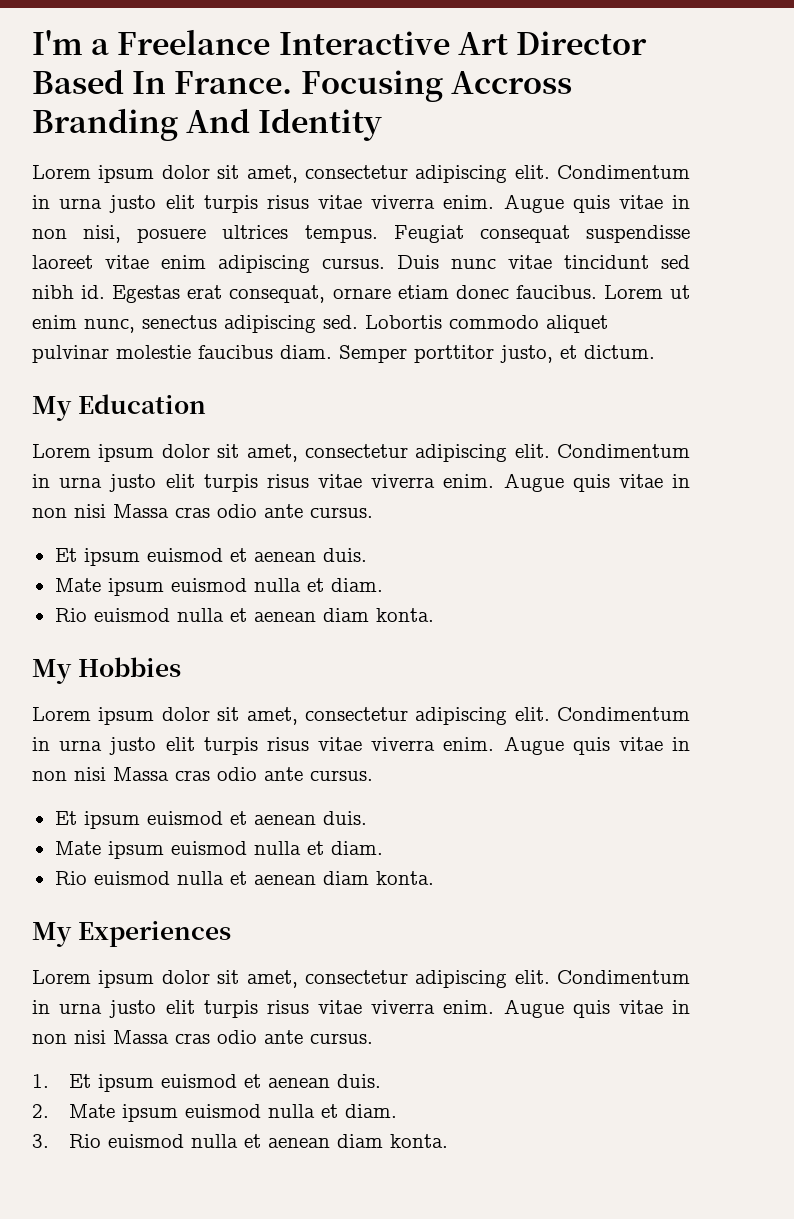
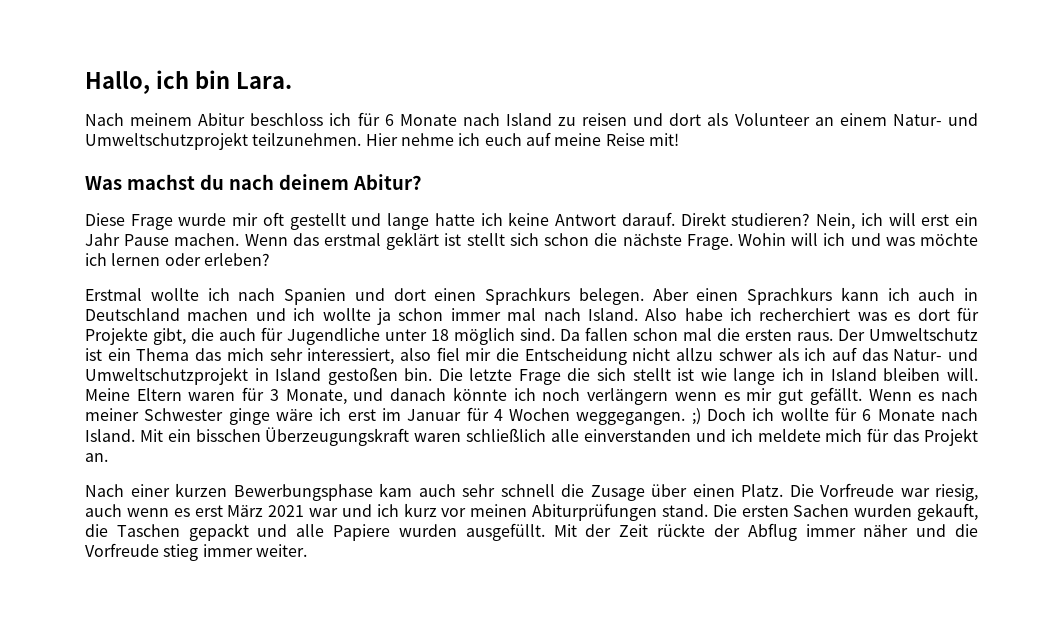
[32,29,648,55] [32,69,572,102] [32,108,383,141] [32,165,690,183] [32,194,690,213] [32,225,690,243] [32,255,690,273] [32,285,691,303] [32,315,608,333] [32,345,655,363] [32,394,206,421] [32,444,690,462] [32,473,690,492] [32,504,373,518] [54,548,367,566] [54,578,383,596] [54,608,434,622] [32,657,181,684] [32,707,690,725] [32,736,690,755] [32,767,373,781] [54,811,367,829] [54,841,383,859] [54,871,434,885] [32,921,231,947] [32,970,690,988] [32,999,690,1018] [32,1030,373,1044] [32,1074,382,1092] [32,1104,398,1122] [32,1134,449,1148] I'm a Freelance Interactive Art Director Based In France. Focusing Accross Branding And Identity // Lorem ipsum dolor sit amet, consectetur adipiscing elit. Condimentum in urna justo elit turpis risus vitae viverra enim. Augue quis vitae in non nisi, posuere ultrices tempus. Feugiat consequat suspendisse laoreet vitae enim adipiscing cursus. Duis nunc vitae tincidunt sed nibh id. Egestas erat consequat, ornare etiam donec faucibus. Lorem ut enim nunc, senectus adipiscing sed. Lobortis commodo aliquet pulvinar molestie faucibus diam. Semper porttitor justo, et dictum. // My Education // Lorem ipsum dolor sit amet, consectetur adipiscing elit. Condimentum in urna justo elit turpis risus vitae viverra enim. Augue quis vitae in non nisi Massa cras odio ante cursus. // Et ipsum euismod et aenean duis. // Mate ipsum euismod nulla et diam. // Rio euismod nulla et aenean diam konta. // My Hobbies // Lorem ipsum dolor sit amet, consectetur adipiscing elit. Condimentum in urna justo elit turpis risus vitae viverra enim. Augue quis vitae in non nisi Massa cras odio ante cursus. // Et ipsum euismod et aenean duis. // Mate ipsum euismod nulla et diam. // Rio euismod nulla et aenean diam konta. // My Experiences // Lorem ipsum dolor sit amet, consectetur adipiscing elit. Condimentum in urna justo elit turpis risus vitae viverra enim. Augue quis vitae in non nisi Massa cras odio ante cursus. // 1. Et ipsum euismod et aenean duis. // 2. Mate ipsum euismod nulla et diam. // 3. Rio euismod nulla et aenean diam konta. -> [85,70,292,94] [85,112,979,126] [85,132,679,150] [85,174,422,190] [85,212,978,230] [85,232,979,250] [85,253,270,266] [85,287,978,305] [85,307,980,325] [85,327,978,345] [85,347,979,365] [85,367,978,385] [85,387,978,405] [85,407,978,425] [85,427,979,446] [85,453,108,462] [85,483,978,501] [85,503,979,521] [85,523,979,541] [85,543,307,561] Hallo, ich bin Lara. // Nach meinem Abitur beschloss ich für 6 Monate nach Island zu reisen und dort als Volunteer an einem Natur- und Umweltschutzprojekt teilzunehmen. Hier nehme ich euch auf meine Reise mit! // Was machst du nach deinem Abitur? // Diese Frage wurde mir oft gestellt und lange hatte ich keine Antwort darauf. Direkt studieren? Nein, ich will erst ein Jahr Pause machen. Wenn das erstmal geklärt ist stellt sich schon die nächste Frage. Wohin will ich und was möchte ich lernen oder erleben? // Erstmal wollte ich nach Spanien und dort einen Sprachkurs belegen. Aber einen Sprachkurs kann ich auch in Deutschland machen und ich wollte ja schon immer mal nach Island. Also habe ich recherchiert was es dort für Projekte gibt, die auch für Jugendliche unter 18 möglich sind. Da fallen schon mal die ersten raus. Der Umweltschutz ist ein Thema das mich sehr interessiert, also fiel mir die Entscheidung nicht allzu schwer als ich auf das Natur- und Umweltschutzprojekt in Island gestoßen bin. Die letzte Frage die sich stellt ist wie lange ich in Island bleiben will. Meine Eltern waren für 3 Monate, und danach könnte ich noch verlängern wenn es mir gut gefällt. Wenn es nach meiner Schwester ginge wäre ich erst im Januar für 4 Wochen weggegangen. ;) Doch ich wollte für 6 Monate nach Island. Mit ein bisschen Überzeugungskraft waren schließlich alle einverstanden und ich meldete mich für das Projekt an. // Nach einer kurzen Bewerbungsphase kam auch sehr schnell die Zusage über einen Platz. Die Vorfreude war riesig, auch wenn es erst März 2021 war und ich kurz vor meinen Abiturprüfungen stand. Die ersten Sachen wurden gekauft, die Taschen gepackt und alle Papiere wurden ausgefüllt. Mit der Zeit rückte der Abflug immer näher und die Vorfreude stieg immer weiter.

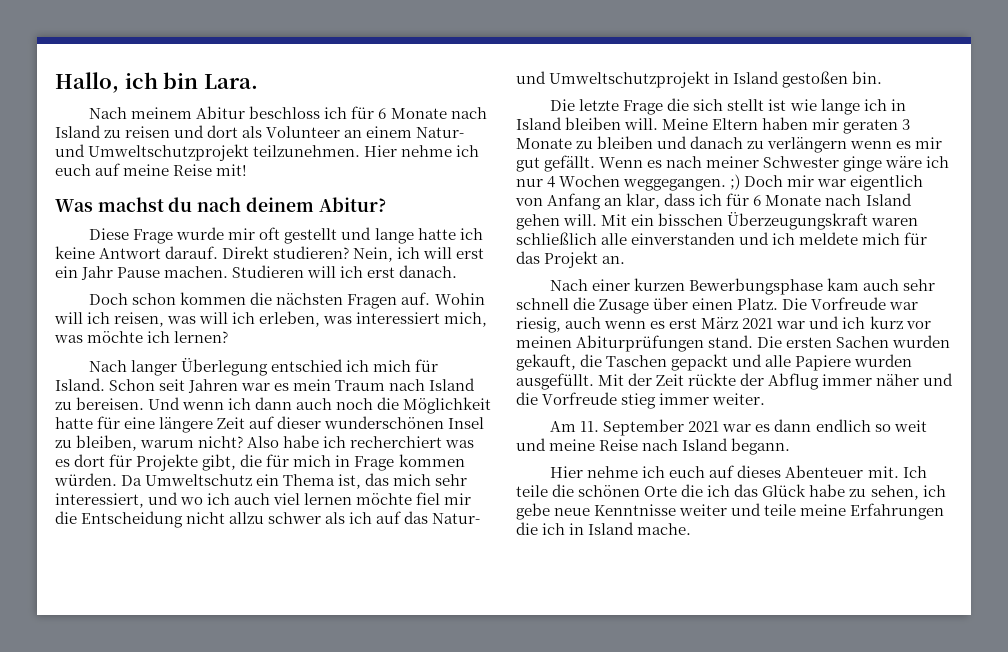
[244,232,979,250] [85,253,270,266] [85,287,978,305] [85,308,638,325] Wenn das erstmal geklärt ist stellt sich schon die nächste Frage. Wohin will ich und was möchte ich lernen oder erleben? // Erstmal wollte ich nach Spanien und dort einen Sprachkurs belegen. Aber einen Sprachkurs kann ich auch in Deutschland machen und ich wollte ja schon immer mal nach Island. -> [232,265,458,278] [89,292,485,309] [54,311,488,327] [54,331,229,343] [89,358,439,376] [55,378,476,393] [55,397,492,414] [55,416,485,433] [55,435,244,451] Studieren will ich erst danach. // Doch schon kommen die nächsten Fragen auf. Wohin will ich reisen, was will ich erleben, was interessiert mich, was möchte ich lernen? // Nach langer Überlegung entschied ich mich für Island. Schon seit Jahren war es mein Traum nach Island zu bereisen. Und wenn ich dann auch noch die Möglichkeit hatte für eine längere Zeit auf dieser wunderschönen Insel zu bleiben, warum nicht?
[219,327,978,345] [85,348,102,361] auch für Jugendliche unter 18 möglich sind. Da fallen schon mal die ersten raus. Der Umweltschutz ist -> [266,454,465,471] [54,473,253,486] für mich in Frage kommen würden. Da Umweltschutz
(190, 354) none -> [338,474,362,489] ist,
[399,348,431,361] also -> [148,492,413,505] und wo ich auch viel lernen möchte
(433, 374) none -> (883, 77) //
[188,387,581,405] waren für 3 Monate, und danach könnte ich noch -> [762,117,911,134] [516,136,765,149] haben mir geraten 3 Monate zu bleiben und danach zu
[347,407,489,421] erst im Januar für -> [516,179,543,187] nur
[752,407,978,421] [85,429,135,442] ich wollte für 6 Monate nach Island. -> [787,175,924,191] [515,193,912,210] [516,214,598,230] mir war eigentlich von Anfang an klar, dass ich für 6 Monate nach Island gehen will.
(307, 550) none -> [550,419,927,436] [516,438,791,455] [550,465,927,478] [516,484,946,500] [516,503,945,520] [516,522,692,535] // Am 11. September 2021 war es dann endlich so weit und meine Reise nach Island begann. // Hier nehme ich euch auf dieses Abenteuer mit. Ich teile die schönen Orte die ich das Glück habe zu sehen, ich gebe neue Kenntnisse weiter und teile meine Erfahrungen die ich in Island mache.

